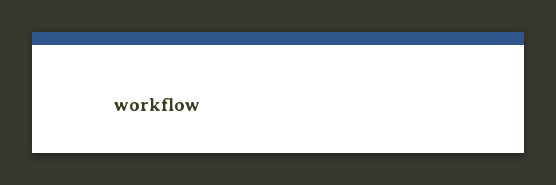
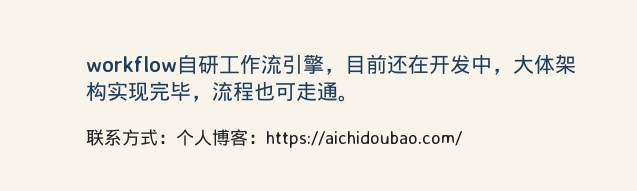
(200, 104) none -> [177,54,576,75] [86,81,359,102] [86,129,462,148] 自研工作流引擎，目前还在开发中，大体架构实现完毕，流程也可走通。 // 联系方式：个人博客：https://aichidoubao.com/

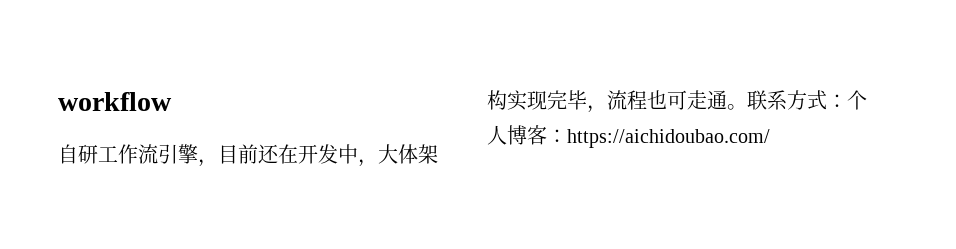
(177, 64) none -> (172, 101) //
(359, 98) // -> (747, 107) none

